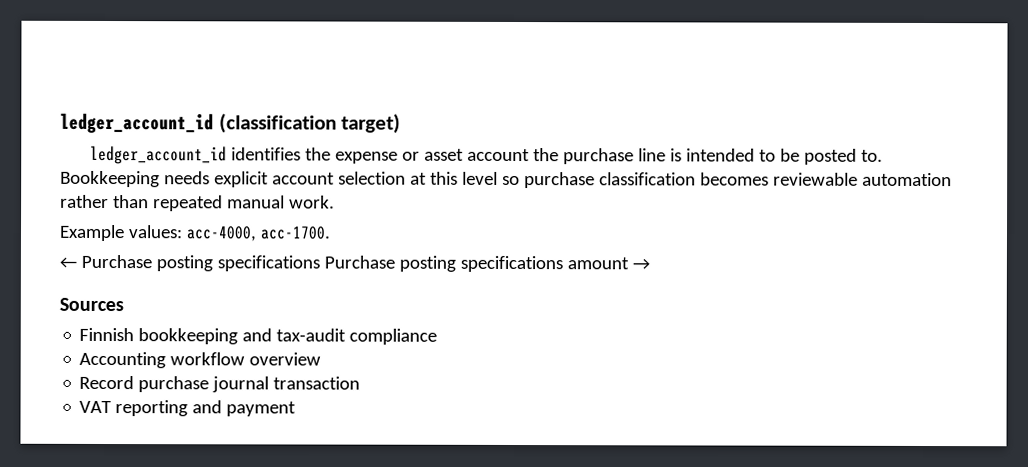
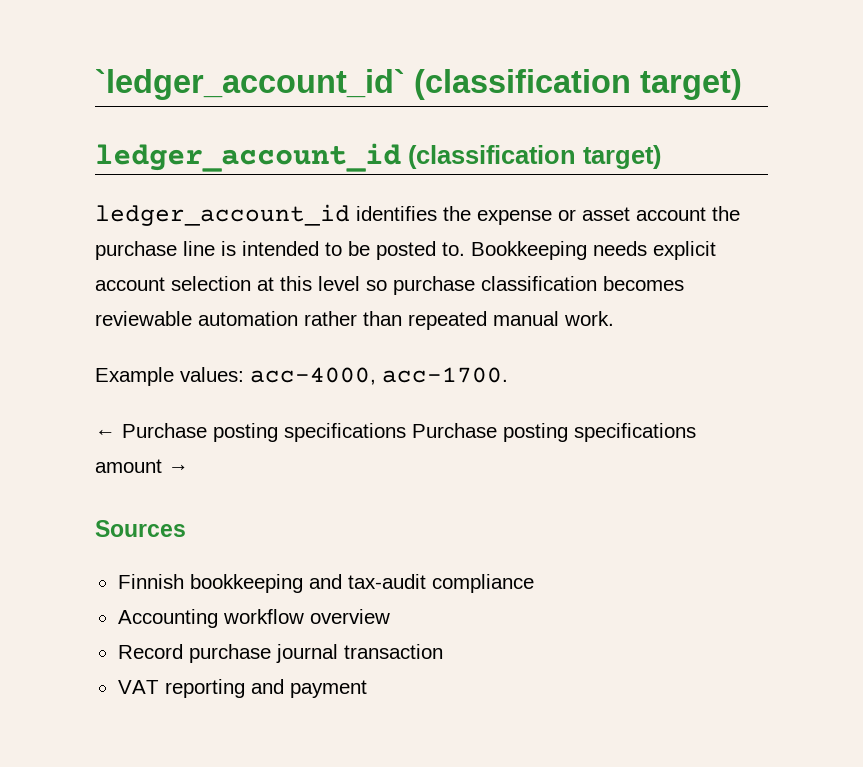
(60, 123) none -> [95,69,742,100] `ledger_account_id` (classification target) //

